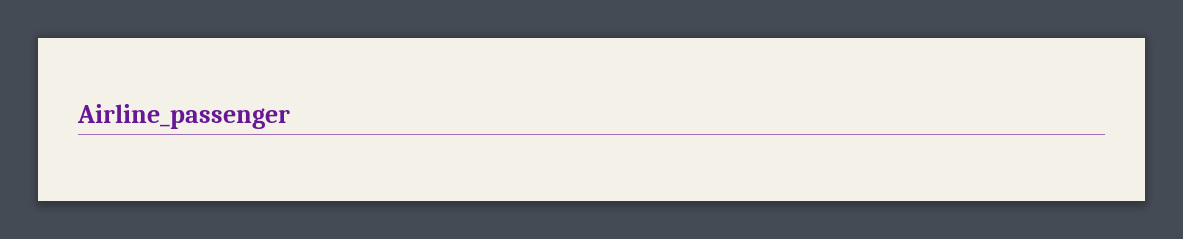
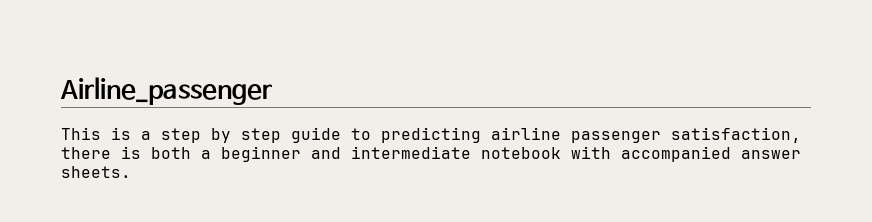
(290, 116) none -> [61,127,801,143] [61,146,801,162] [61,166,131,178] // This is a step by step guide to predicting airline passenger satisfaction, there is both a beginner and intermediate notebook with accompanied answer sheets.

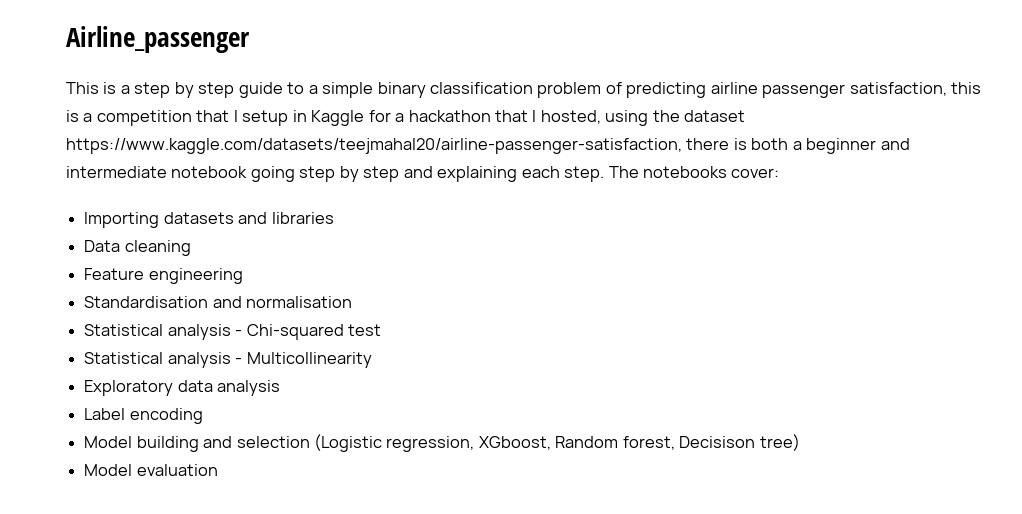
[381,127,801,143] predicting airline passenger satisfaction, -> [308,82,982,98] [66,110,746,126] [66,138,682,154] a simple binary classification problem of predicting airline passenger satisfaction, this is a competition that I setup in Kaggle for a hackathon that I hosted, using the dataset https://www.kaggle.com/datasets/teejmahal20/airline-passenger-satisfaction,
[571,146,801,162] [61,166,131,178] with accompanied answer sheets. -> [250,166,780,182] [84,212,334,228] [84,240,191,256] [84,268,243,284] [84,296,353,308] [84,324,381,340] [84,352,372,368] [84,380,281,396] [84,408,203,424] [84,434,800,452] [84,464,218,476] going step by step and explaining each step. The notebooks cover: // Importing datasets and libraries // Data cleaning // Feature engineering // Standardisation and normalisation // Statistical analysis - Chi-squared test // Statistical analysis - Multicollinearity // Exploratory data analysis // Label encoding // Model building and selection (Logistic regression, XGboost, Random forest, Decisison tree) // Model evaluation

